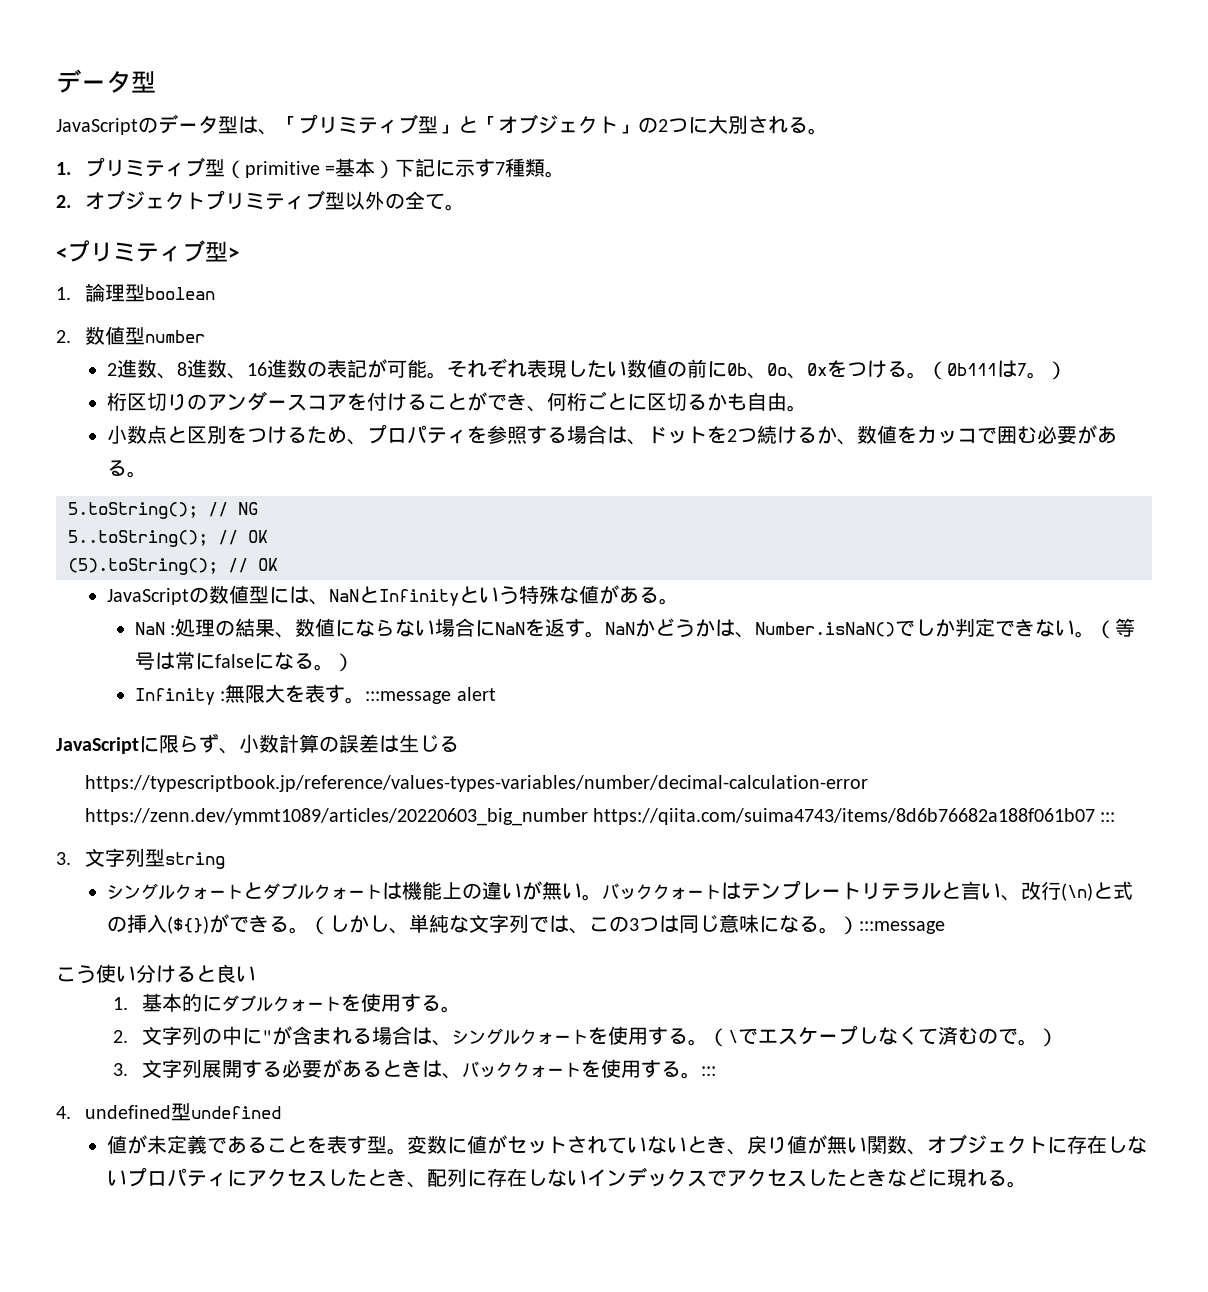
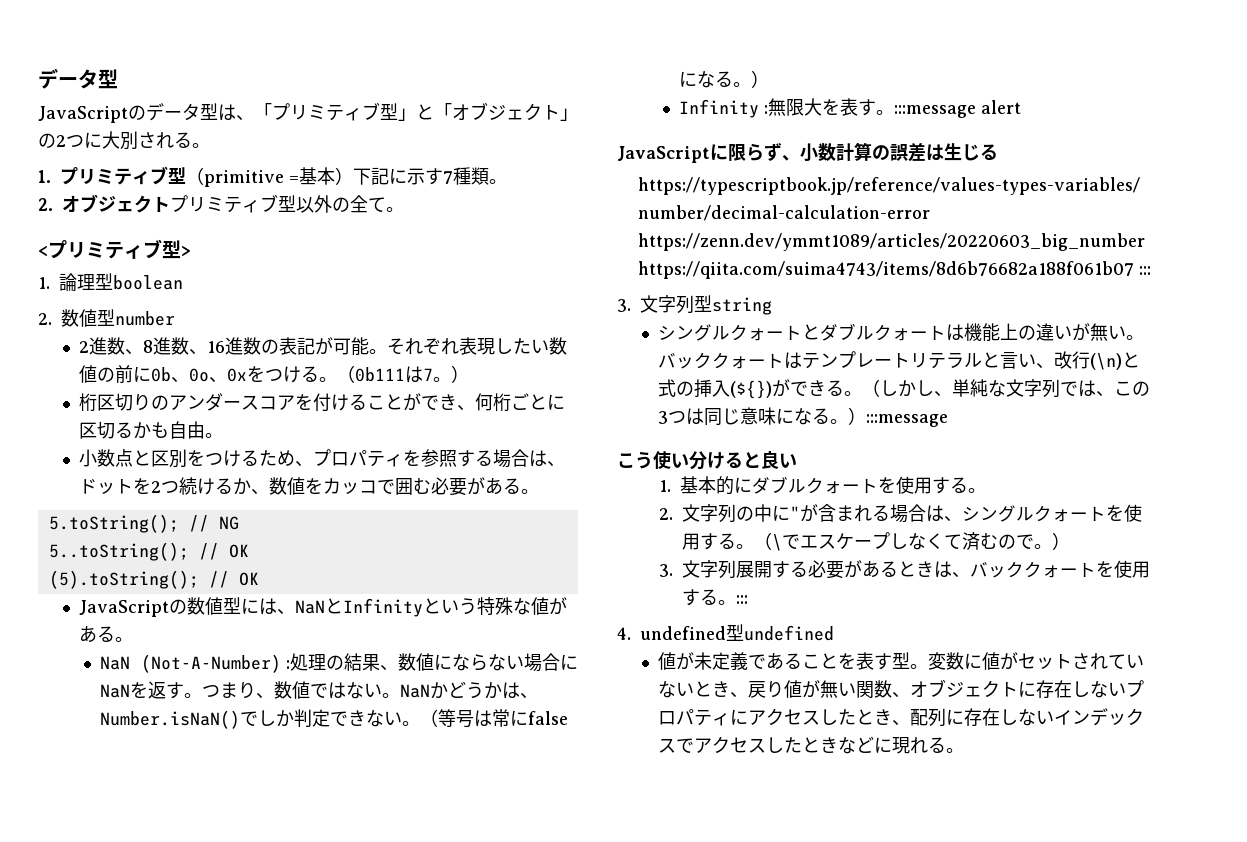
(166, 628) none -> [140,654,281,673] (Not-A-Number)
(606, 634) none -> [201,681,400,699] つまり、数値ではない。

